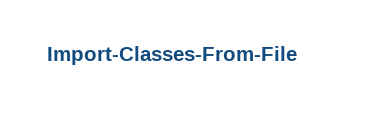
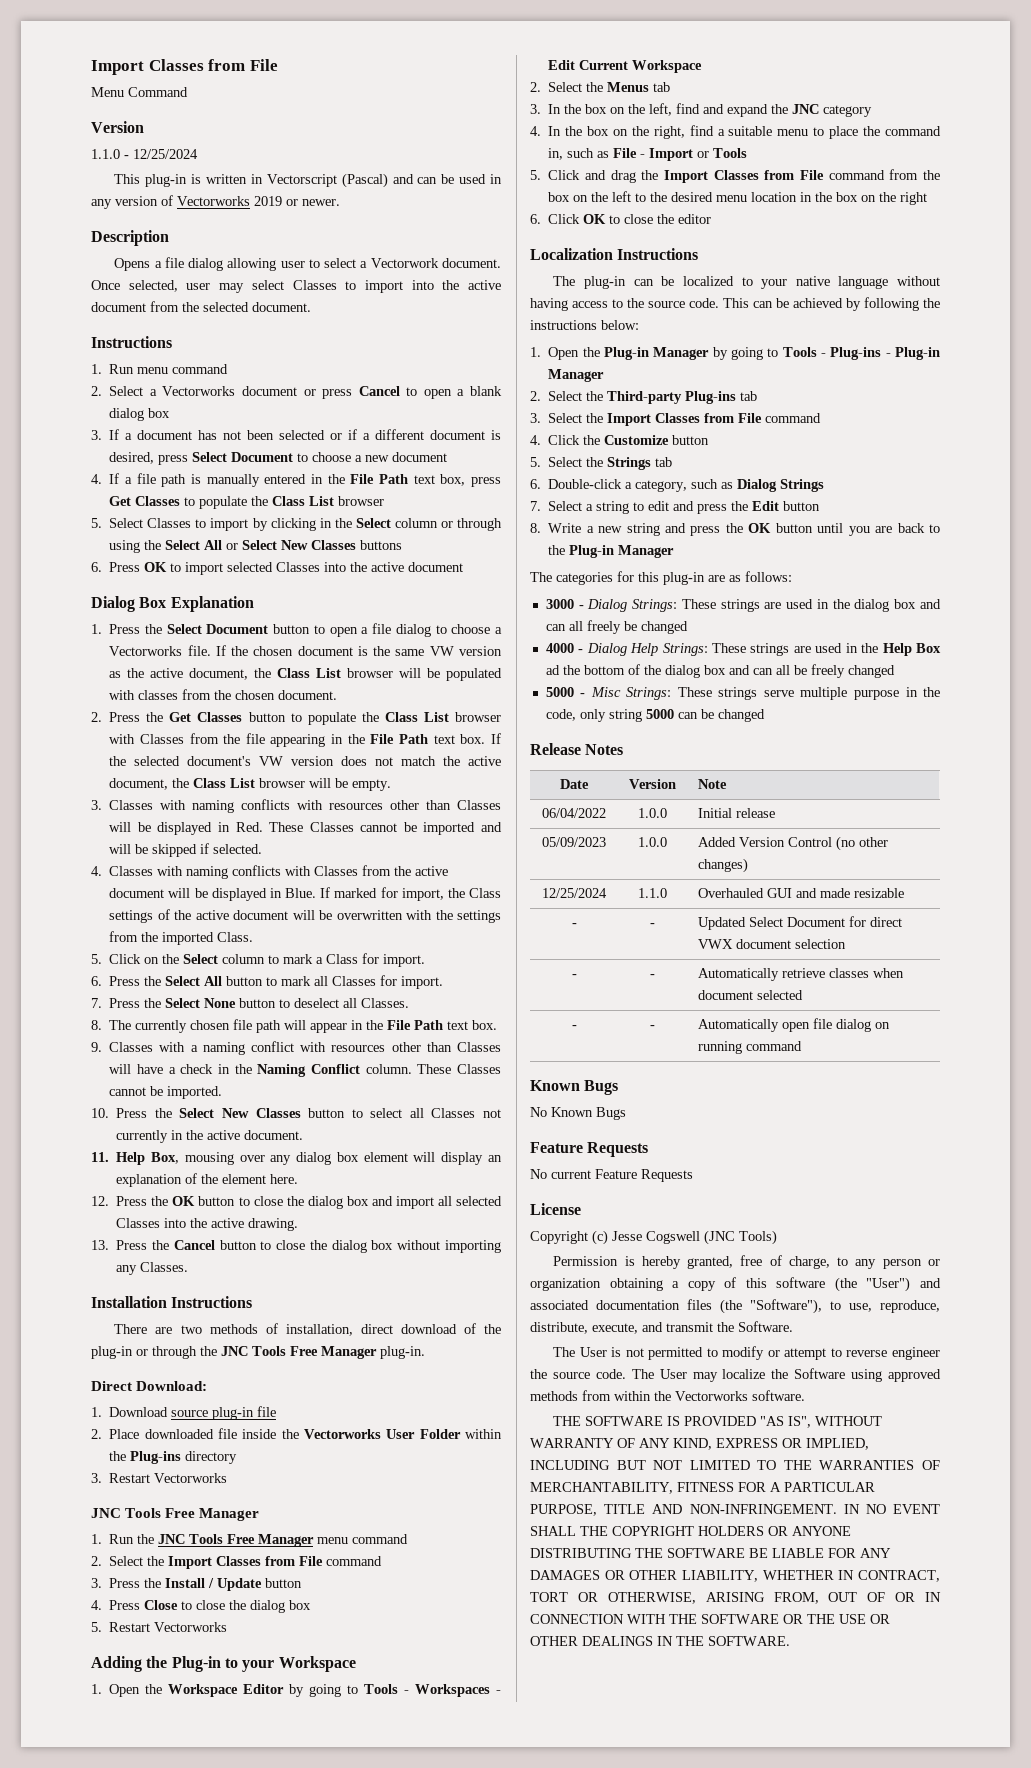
[47,46,297,65] Import-Classes-From-File -> [91,59,278,75] [91,87,188,97] [91,121,144,133] [91,149,198,159] [114,173,502,188] [91,195,340,209] [91,230,169,246] [114,257,501,271] [91,280,501,293] [91,301,311,312] [91,336,172,348] [91,364,229,374] [91,386,502,399] [109,408,171,421] [91,429,502,440] [109,452,448,465] [91,473,501,487] [109,496,385,509] [91,518,502,531] [109,540,403,553] [91,562,464,575] [91,596,254,612] [91,623,503,637] [109,645,502,656] [109,668,503,681] [109,689,338,700] [91,712,501,725] [109,733,501,747] [109,756,502,766] [109,778,392,791] [91,799,501,813] [109,822,502,835] [109,843,263,857] [91,865,449,879] [109,887,502,901] [109,909,501,923] [109,931,254,945] [91,953,426,967] [91,975,444,989] [91,998,410,1008] [91,1019,498,1033] [91,1041,502,1055] [109,1064,502,1077] [109,1086,223,1099] [91,1108,501,1118] [116,1130,304,1143] [91,1152,502,1165] [116,1173,299,1187] [91,1196,502,1209] [116,1218,299,1231] [91,1240,501,1253] [116,1262,189,1275] [91,1296,253,1308] [114,1323,502,1336] [91,1346,425,1359] [91,1381,208,1391] [91,1406,277,1420] [91,1428,502,1439] [109,1451,238,1464] [91,1473,228,1483] [91,1508,260,1521] [91,1534,409,1547] [91,1556,383,1569] [91,1578,303,1591] [91,1600,312,1613] [91,1622,228,1632] [91,1656,356,1672] [91,1684,502,1697] [548,60,703,73] [530,82,671,92] [530,103,873,117] [530,125,941,139] [548,148,748,161] [530,169,940,183] [548,191,928,205] [530,214,712,224] [530,248,699,260] [553,276,940,289] [530,297,940,311] [530,320,639,330] [530,347,940,360] [548,369,605,382] [530,391,758,404] [530,413,822,426] [530,435,710,445] [530,457,673,470] [530,479,825,492] [530,501,821,514] [530,523,940,536] [548,545,675,558] [530,571,792,585] [545,599,941,612] [545,620,688,634] [545,643,942,656] [545,664,895,678] [545,687,940,700] [545,709,765,722] [530,743,624,755] [560,779,589,789] [629,779,676,789] [698,779,728,789] [542,808,606,818] [638,808,667,818] [698,808,776,818] [542,837,606,847] [638,837,667,847] [698,836,889,851] [698,858,749,873] [542,888,607,898] [638,888,667,898] [698,888,905,898] [571,923,577,927] [650,923,655,927] [698,916,903,930] [698,939,847,949] [571,974,577,978] [650,974,655,978] [698,968,905,981] [698,990,804,1000] [571,1025,577,1029] [650,1025,655,1029] [698,1018,891,1032] [698,1041,803,1054] [530,1080,619,1095] [530,1107,626,1120] [530,1142,649,1157] [530,1169,693,1182] [530,1203,581,1215] [530,1230,777,1245] [553,1255,940,1269] [530,1277,941,1292] [530,1299,940,1314] [530,1321,793,1334] [553,1346,940,1360] [530,1368,941,1382] [530,1390,805,1401] [553,1416,883,1428] [530,1438,869,1450] [530,1460,940,1470] [530,1482,875,1494] [530,1504,940,1516] [530,1526,851,1536] [530,1548,891,1558] [530,1570,940,1582] [530,1592,941,1604] [530,1614,890,1624] [530,1636,790,1646] Import Classes from File // Menu Command // Version // 1.1.0 - 12/25/2024 // This plug-in is written in Vectorscript (Pascal) and can be used in any version of Vectorworks 2019 or newer. // Description // Opens a file dialog allowing user to select a Vectorwork document. Once selected, user may select Classes to import into the active document from the selected document. // Instructions // 1. Run menu command // 2. Select a Vectorworks document or press Cancel to open a blank dialog box // 3. If a document has not been selected or if a different document is desired, press Select Document to choose a new document // 4. If a file path is manually entered in the File Path text box, press Get Classes to populate the Class List browser // 5. Select Classes to import by clicking in the Select column or through using the Select All or Select New Classes buttons // 6. Press OK to import selected Classes into the active document // Dialog Box Explanation // 1. Press the Select Document button to open a file dialog to choose a Vectorworks file. If the chosen document is the same VW version as the active document, the Class List browser will be populated with classes from the chosen document. // 2. Press the Get Classes button to populate the Class List browser with Classes from the file appearing in the File Path text box. If the selected document's VW version does not match the active document, the Class List browser will be empty. // 3. Classes with naming conflicts with resources other than Classes will be displayed in Red. These Classes cannot be imported and will be skipped if selected. // 4. Classes with naming conflicts with Classes from the active document will be displayed in Blue. If marked for import, the Class settings of the active document will be overwritten with the settings from the imported Class. // 5. Click on the Select column to mark a Class for import. // 6. Press the Select All button to mark all Classes for import. // 7. Press the Select None button to deselect all Classes. // 8. The currently chosen file path will appear in the File Path text box. // 9. Classes with a naming conflict with resources other than Classes will have a check in the Naming Conflict column. These Classes cannot be imported. // 10. Press the Select New Classes button to select all Classes not currently in the active document. // 11. Help Box, mousing over any dialog box element will display an explanation of the element here. // 12. Press the OK button to close the dialog box and import all selected Classes into the active drawing. // 13. Press the Cancel button to close the dialog box without importing any Classes. // Installation Instructions // There are two methods of installation, direct download of the plug-in or through the JNC Tools Free Manager plug-in. // Direct Download: // 1. Download source plug-in file // 2. Place downloaded file inside the Vectorworks User Folder within the Plug-ins directory // 3. Restart Vectorworks // JNC Tools Free Manager // 1. Run the JNC Tools Free Manager menu command // 2. Select the Import Classes from File command // 3. Press the Install / Update button // 4. Press Close to close the dialog box // 5. Restart Vectorworks // Adding the Plug-in to your Workspace // 1. Open the Workspace Editor by going to Tools - Workspaces - Edit Current Workspace // 2. Select the Menus tab // 3. In the box on the left, find and expand the JNC category // 4. In the box on the right, find a suitable menu to place the command in, such as File - Import or Tools // 5. Click and drag the Import Classes from File command from the box on the left to the desired menu location in the box on the right // 6. Click OK to close the editor // Localization Instructions // The plug-in can be localized to your native language without having access to the source code. This can be achieved by following the instructions below: // 1. Open the Plug-in Manager by going to Tools - Plug-ins - Plug-in Manager // 2. Select the Third-party Plug-ins tab // 3. Select the Import Classes from File command // 4. Click the Customize button // 5. Select the Strings tab // 6. Double-click a category, such as Dialog Strings // 7. Select a string to edit and press the Edit button // 8. Write a new string and press the OK button until you are back to the Plug-in Manager // The categories for this plug-in are as follows: // 3000 - Dialog Strings: These strings are used in the dialog box and can all freely be changed // 4000 - Dialog Help Strings: These strings are used in the Help Box ad the bottom of the dialog box and can all be freely changed // 5000 - Misc Strings: These strings serve multiple purpose in the code, only string 5000 can be changed // Release Notes // Date | Version | Note // 06/04/2022 | 1.0.0 | Initial release // 05/09/2023 | 1.0.0 | Added Version Control (no other changes) // 12/25/2024 | 1.1.0 | Overhauled GUI and made resizable // - | - | Updated Select Document for direct VWX document selection // - | - | Automatically retrieve classes when document selected // - | - | Automatically open file dialog on running command // Known Bugs // No Known Bugs // Feature Requests // No current Feature Requests // License // Copyright (c) Jesse Cogswell (JNC Tools) // Permission is hereby granted, free of charge, to any person or organization obtaining a copy of this software (the "User") and associated documentation files (the "Software"), to use, reproduce, distribute, execute, and transmit the Software. // The User is not permitted to modify or attempt to reverse engineer the source code. The User may localize the Software using approved methods from within the Vectorworks software. // THE SOFTWARE IS PROVIDED "AS IS", WITHOUT WARRANTY OF ANY KIND, EXPRESS OR IMPLIED, INCLUDING BUT NOT LIMITED TO THE WARRANTIES OF MERCHANTABILITY, FITNESS FOR A PARTICULAR PURPOSE, TITLE AND NON-INFRINGEMENT. IN NO EVENT SHALL THE COPYRIGHT HOLDERS OR ANYONE DISTRIBUTING THE SOFTWARE BE LIABLE FOR ANY DAMAGES OR OTHER LIABILITY, WHETHER IN CONTRACT, TORT OR OTHERWISE, ARISING FROM, OUT OF OR IN CONNECTION WITH THE SOFTWARE OR THE USE OR OTHER DEALINGS IN THE SOFTWARE.

